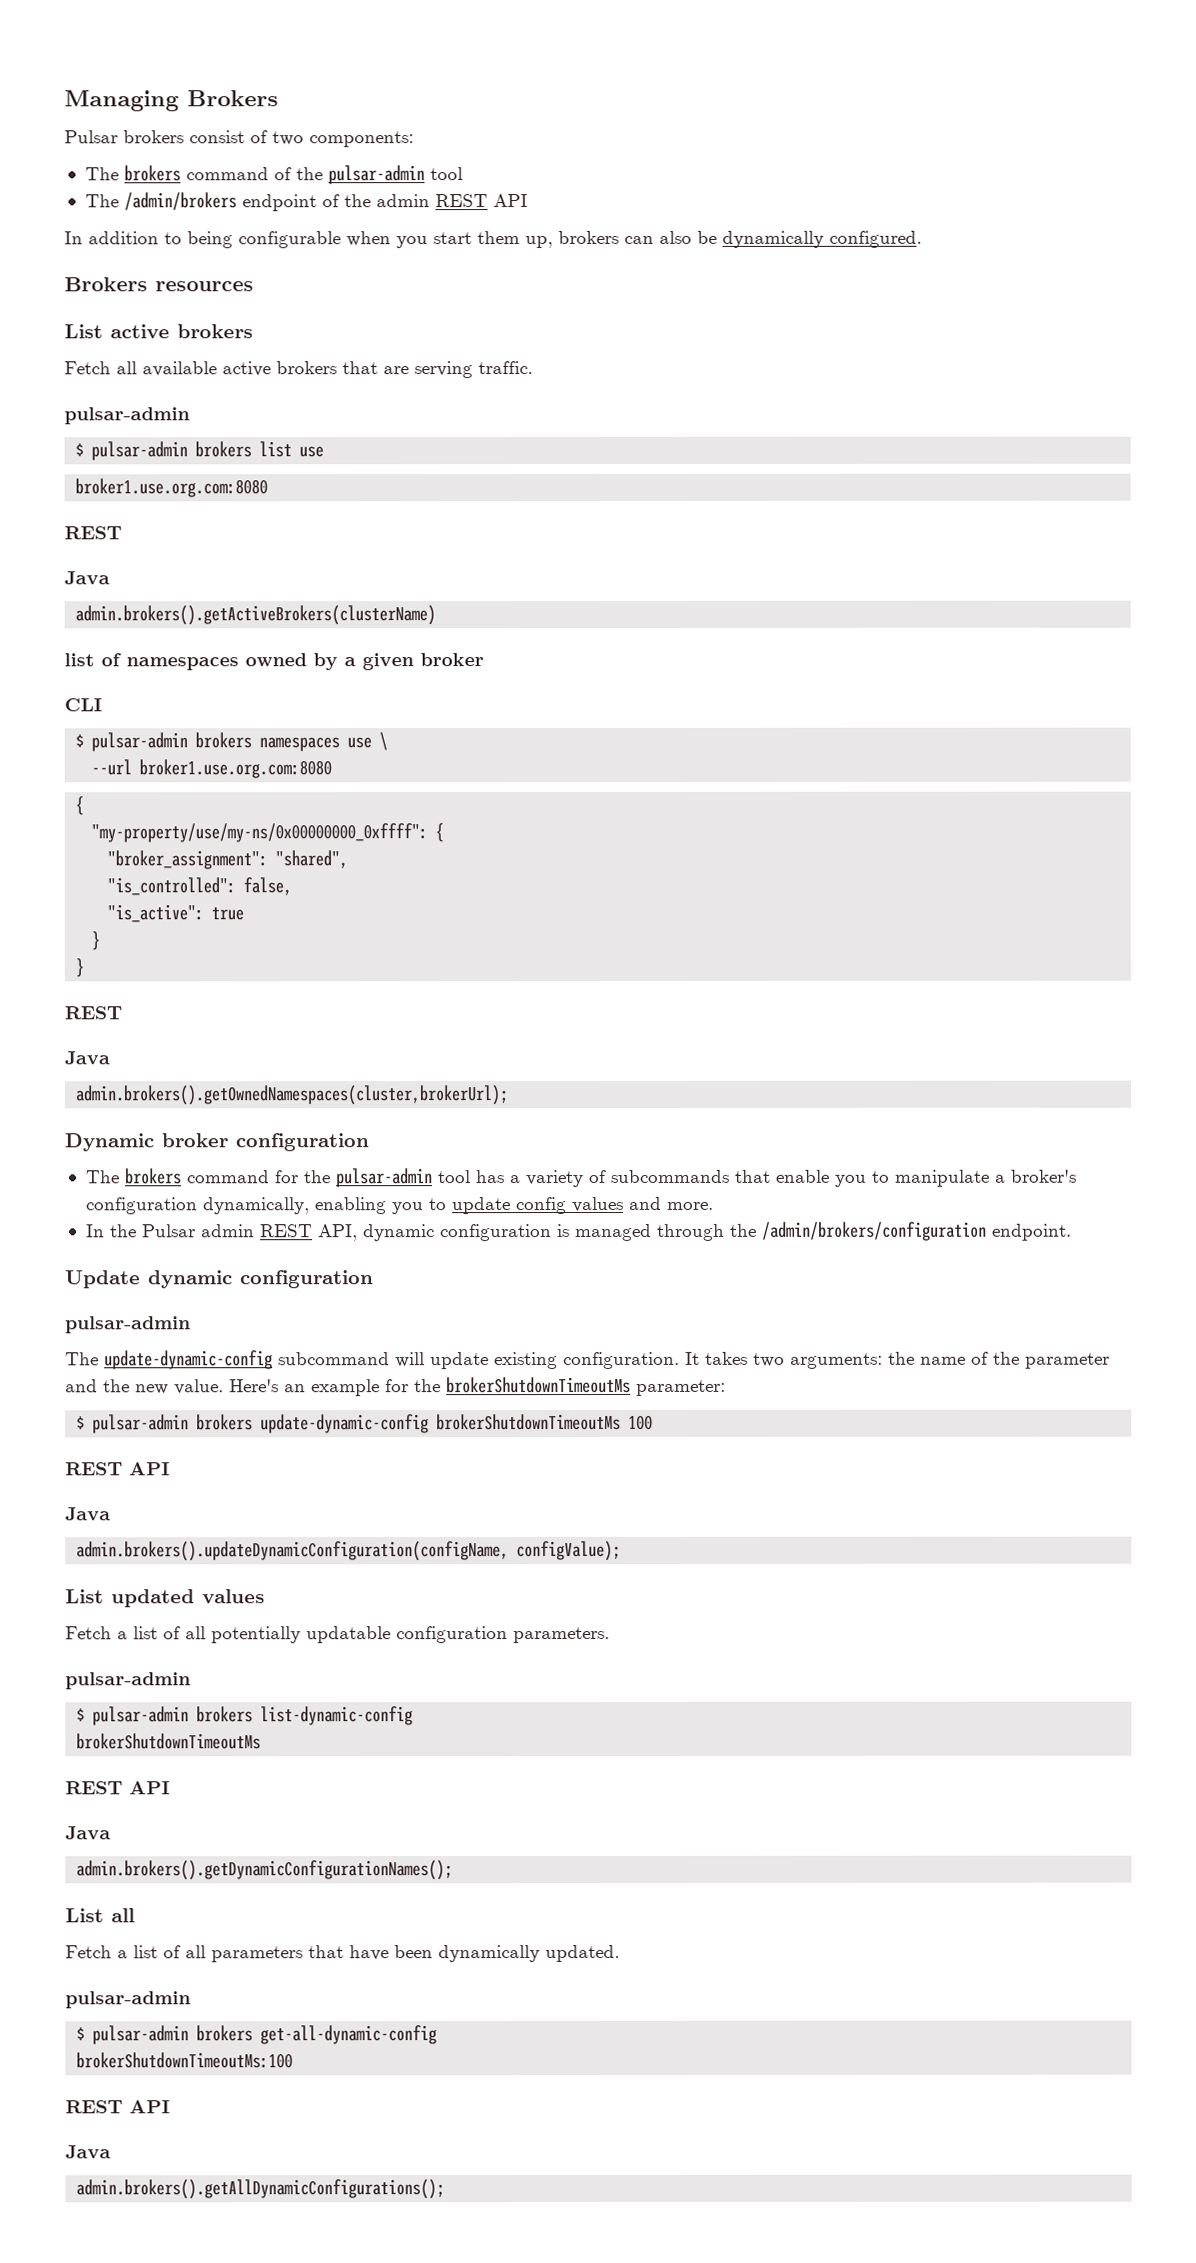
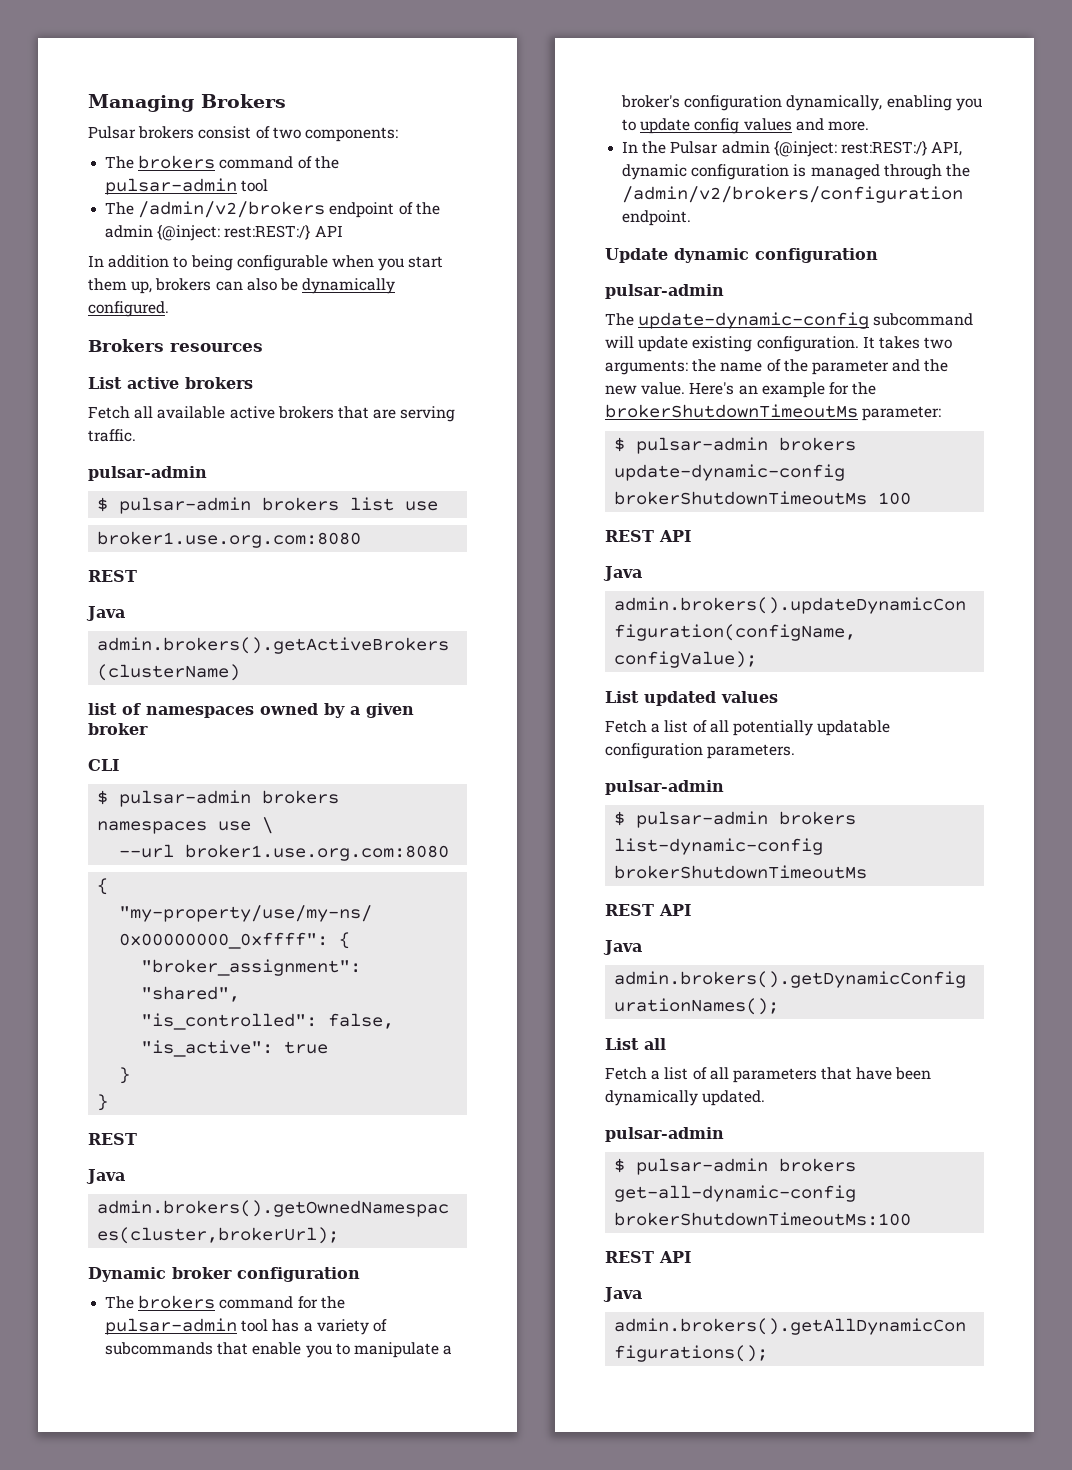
[123,192,237,211] /admin/brokers -> [138,201,326,218] /admin/v2/brokers
[434,194,488,208] REST -> [157,224,311,241] {@inject: rest:REST:/}
[259,1224,313,1238] REST -> [773,140,927,157] {@inject: rest:REST:/}
[761,1221,987,1241] /admin/brokers/configuration -> [622,186,964,203] /admin/v2/brokers/configuration

